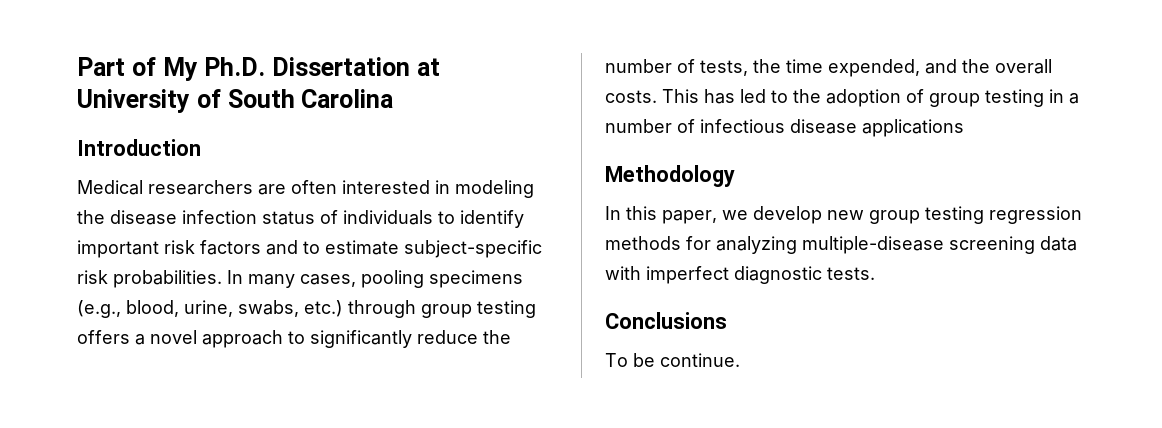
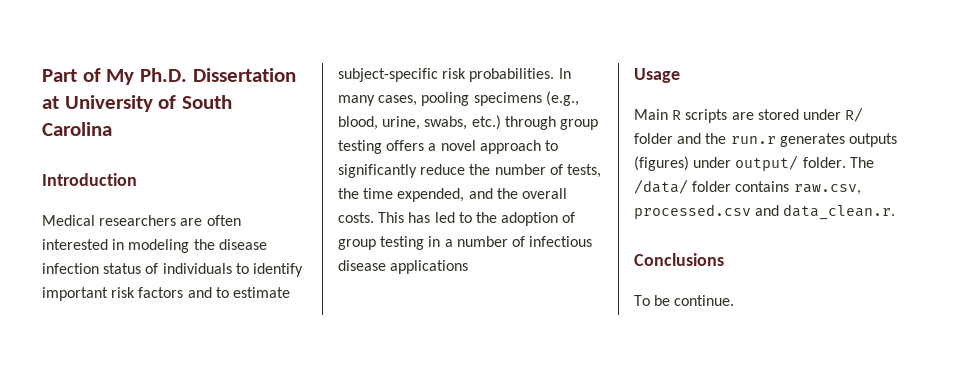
[605,165,735,187] [605,206,1082,224] [605,236,1077,254] [605,266,875,284] Methodology // In this paper, we develop new group testing regression methods for analyzing multiple-disease screening data with imperfect diagnostic tests. -> [634,68,680,83] [634,107,864,123] [634,133,897,147] [634,155,874,171] [634,179,861,195] [634,204,896,220] Usage // Main R scripts are stored under R/ folder and the run.r generates outputs (figures) under output/ folder. The /data/ folder contains raw.csv, processed.csv and data_clean.r.

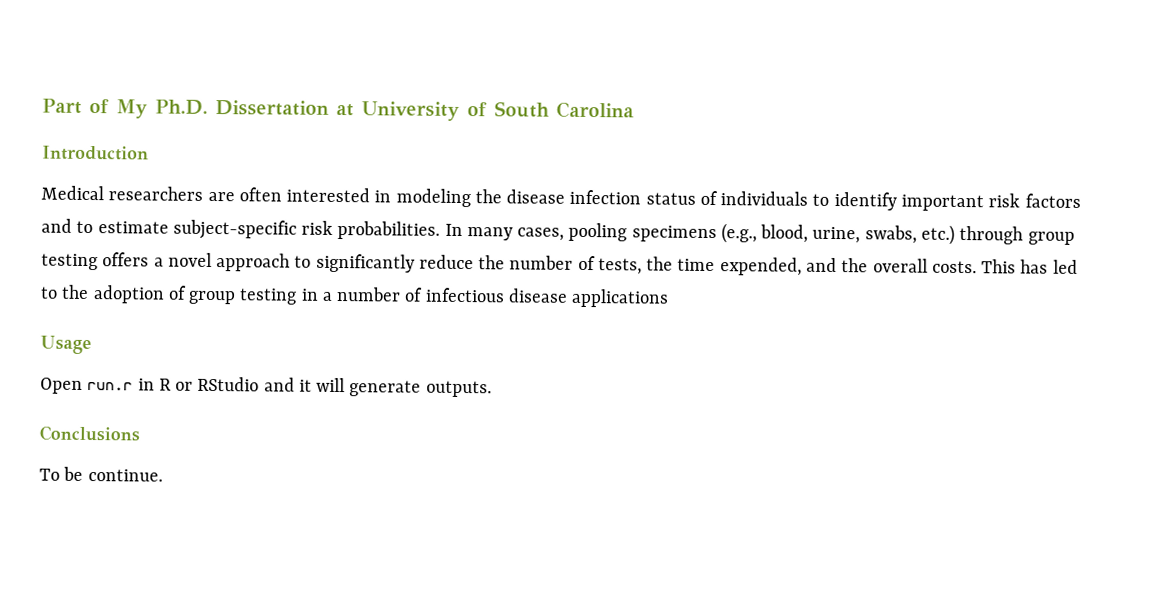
[634,107,864,123] [634,133,897,147] [634,155,874,171] [634,179,861,195] [634,204,896,220] Main R scripts are stored under R/ folder and the run.r generates outputs (figures) under output/ folder. The /data/ folder contains raw.csv, processed.csv and data_clean.r. -> [40,376,492,398] Open run.r in R or RStudio and it will generate outputs.

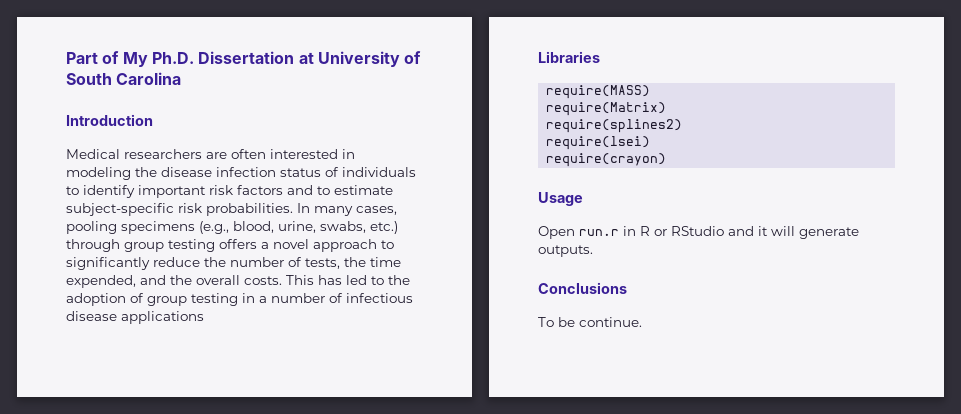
(670, 298) none -> [538,51,600,63] [546,85,651,99] [546,102,667,116] [546,119,683,133] [546,136,651,150] [546,153,667,167] // Libraries // require(MASS) // require(Matrix) // require(splines2) // require(lsei) // require(crayon)

